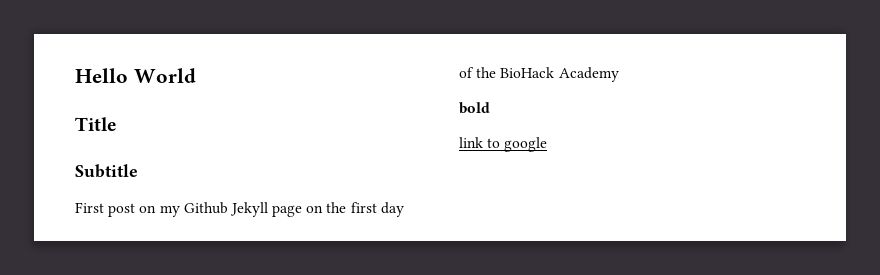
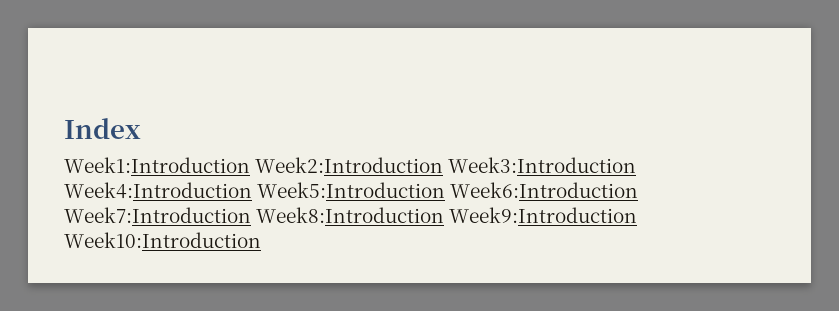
[75,68,196,83] [75,117,117,131] [75,164,138,178] [75,202,404,217] [459,67,619,82] [459,102,490,114] [459,137,548,152] Hello World // Title // Subtitle // First post on my Github Jekyll page on the first day of the BioHack Academy // bold // link to google -> [64,118,141,139] [64,157,637,173] [64,182,639,199] [64,207,638,223] [64,232,261,248] Index // Week1:Introduction Week2:Introduction Week3:Introduction Week4:Introduction Week5:Introduction Week6:Introduction Week7:Introduction Week8:Introduction Week9:Introduction Week10:Introduction

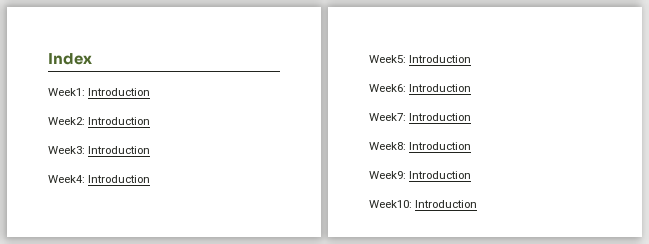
[64,157,637,173] [64,182,639,199] [64,207,638,223] [64,232,261,248] Week1:Introduction Week2:Introduction Week3:Introduction Week4:Introduction Week5:Introduction Week6:Introduction Week7:Introduction Week8:Introduction Week9:Introduction Week10:Introduction -> [48,88,151,96] [48,117,151,125] [48,146,151,154] [48,175,151,183] [369,55,472,63] [369,84,472,92] [369,113,472,121] [369,142,472,150] [369,171,472,179] [369,200,478,208] Week1: Introduction // Week2: Introduction // Week3: Introduction // Week4: Introduction // Week5: Introduction // Week6: Introduction // Week7: Introduction // Week8: Introduction // Week9: Introduction // Week10: Introduction

